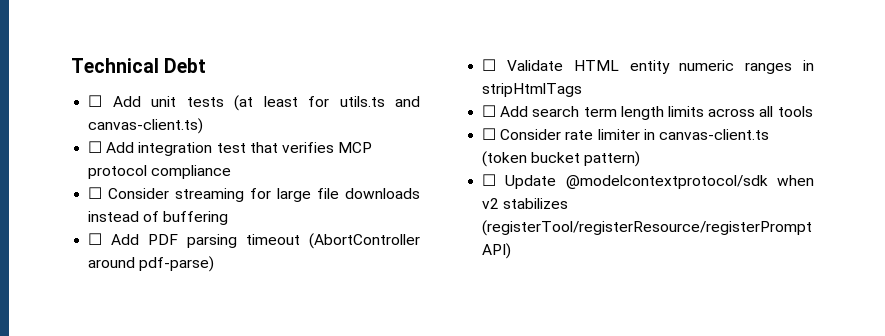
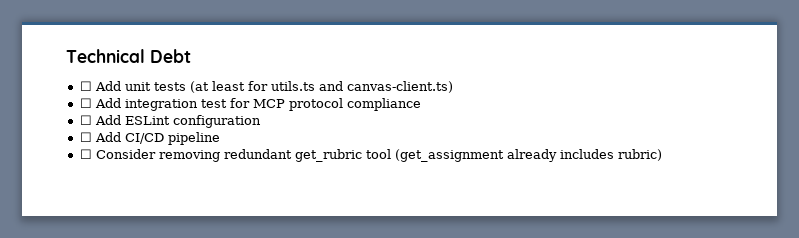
[249,142,334,153] that verifies -> [229,98,250,108] for
[108,188,420,202] [88,211,229,225] [88,233,420,249] [88,256,215,272] [482,59,814,74] [482,83,583,97] [482,105,813,120] [482,128,769,140] [482,151,641,167] [482,174,814,189] [482,198,569,209] [482,220,813,236] [482,243,512,259] Consider streaming for large file downloads instead of buffering // ☐ Add PDF parsing timeout (AbortController around pdf-parse) // ☐ Validate HTML entity numeric ranges in stripHtmlTags // ☐ Add search term length limits across all tools // ☐ Consider rate limiter in canvas-client.ts (token bucket pattern) // ☐ Update @modelcontextprotocol/sdk when v2 stabilizes (registerTool/registerResource/registerPrompt API) -> [94,115,261,128] [79,132,220,145] [79,149,662,162] Add ESLint configuration // ☐ Add CI/CD pipeline // ☐ Consider removing redundant get_rubric tool (get_assignment already includes rubric)

